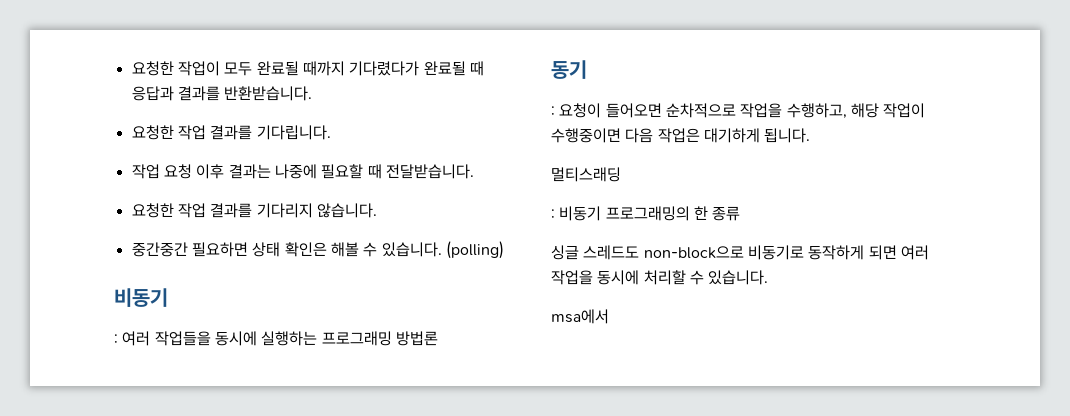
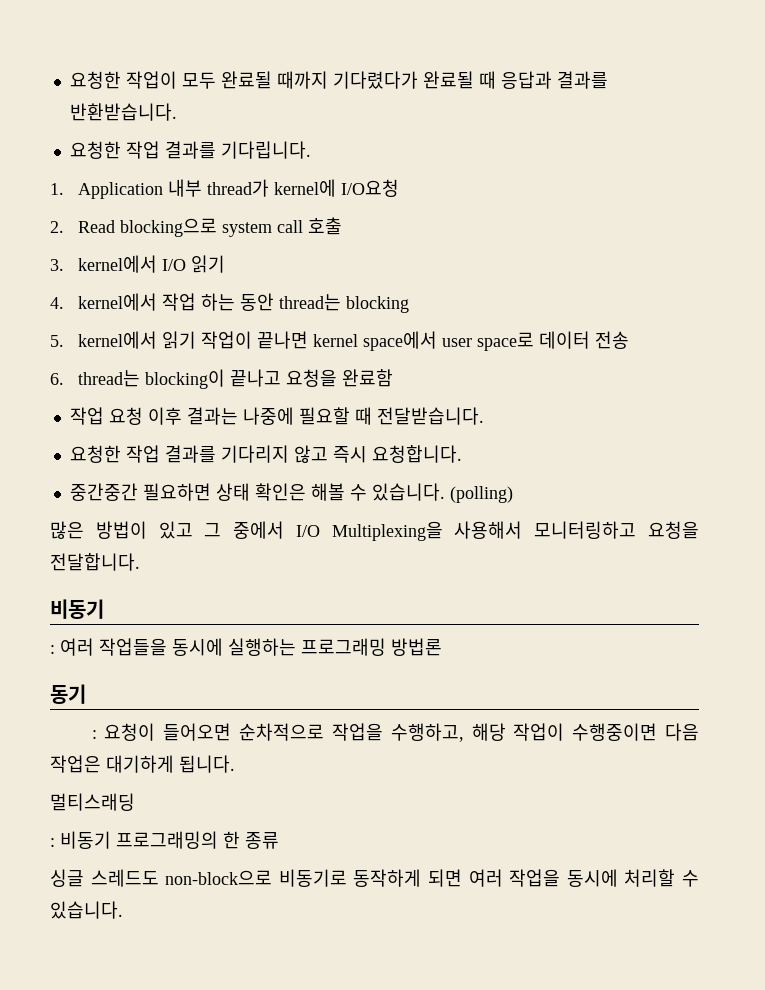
(331, 132) none -> [50,179,399,199] [50,217,342,237] [50,255,225,273] [50,293,409,313] [50,331,629,351] [50,369,393,389] // 1. Application 내부 thread가 kernel에 I/O요청 // 2. Read blocking으로 system call 호출 // 3. kernel에서 I/O 읽기 // 4. kernel에서 작업 하는 동안 thread는 blocking // 5. kernel에서 읽기 작업이 끝나면 kernel space에서 user space로 데이터 전송 // 6. thread는 blocking이 끝나고 요청을 완료함
[316,203,377,218] 않습니다. -> [293,445,462,463] 않고 즉시 요청합니다.
(504, 250) none -> [50,521,699,541] [50,553,140,571] // 많은 방법이 있고 그 중에서 I/O Multiplexing을 사용해서 모니터링하고 요청을 전달합니다.
[551,309,609,324] // msa에서 -> (123, 910) none

